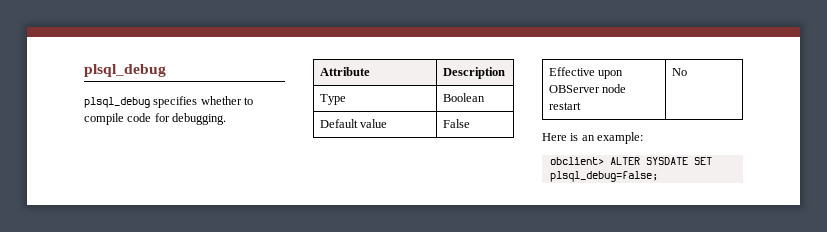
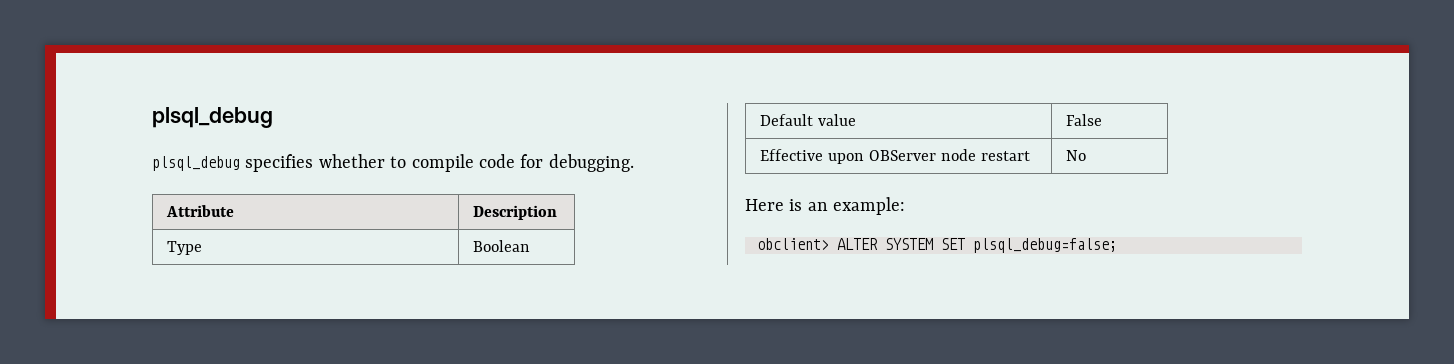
[645,157,688,165] SYSDATE -> [885,238,933,250] SYSTEM

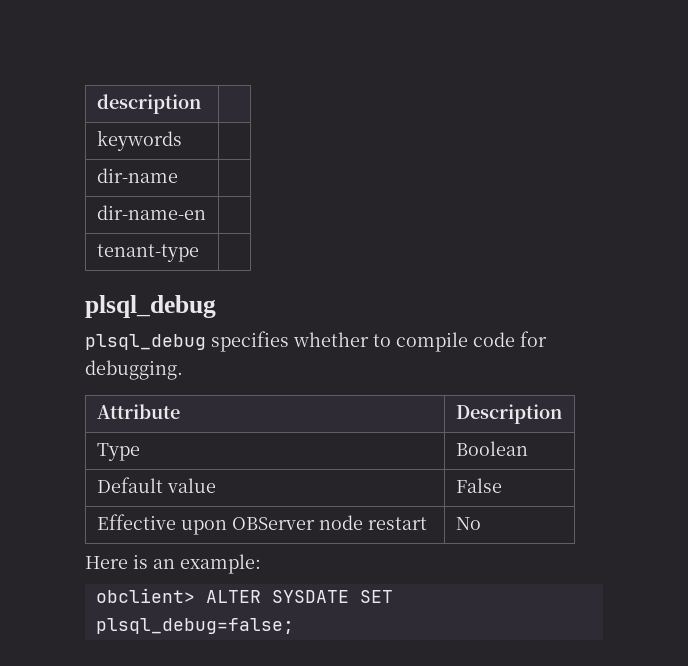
(152, 117) none -> [96,94,201,114] [96,130,182,151] [96,168,178,183] [96,205,206,220] [96,244,199,262] description | // keywords | // dir-name | // dir-name-en | // tenant-type | //
[885,238,933,250] SYSTEM -> [271,590,349,603] SYSDATE

